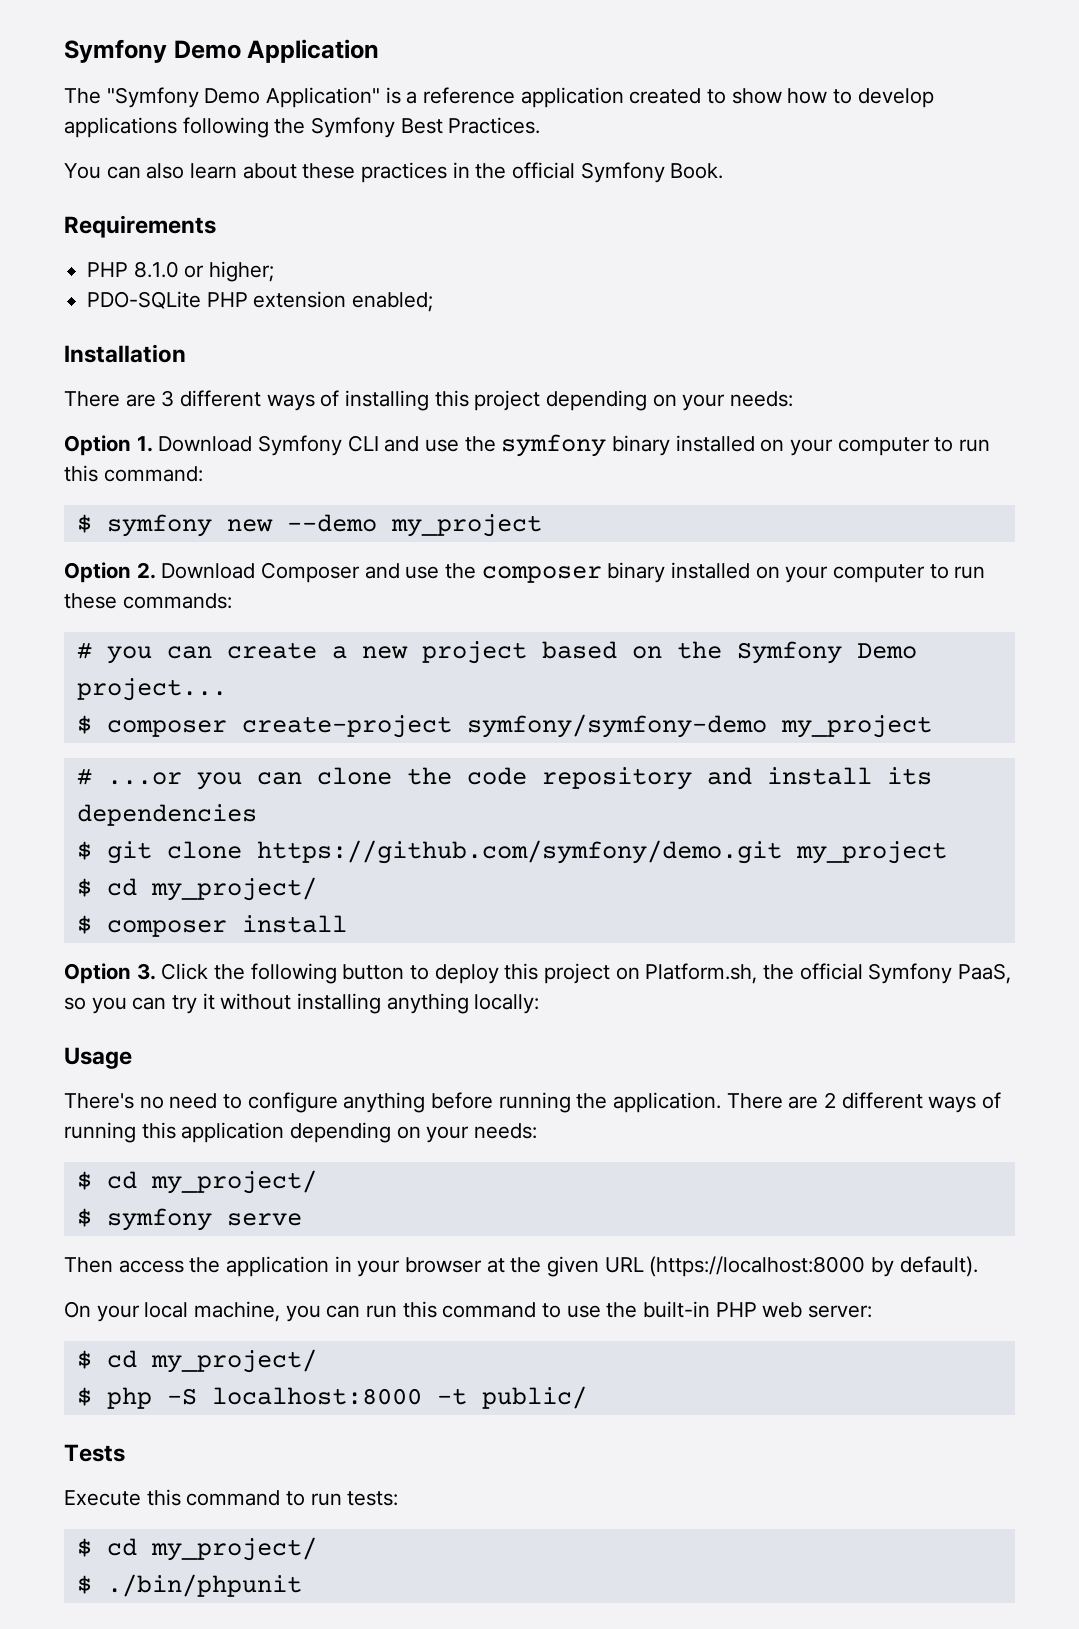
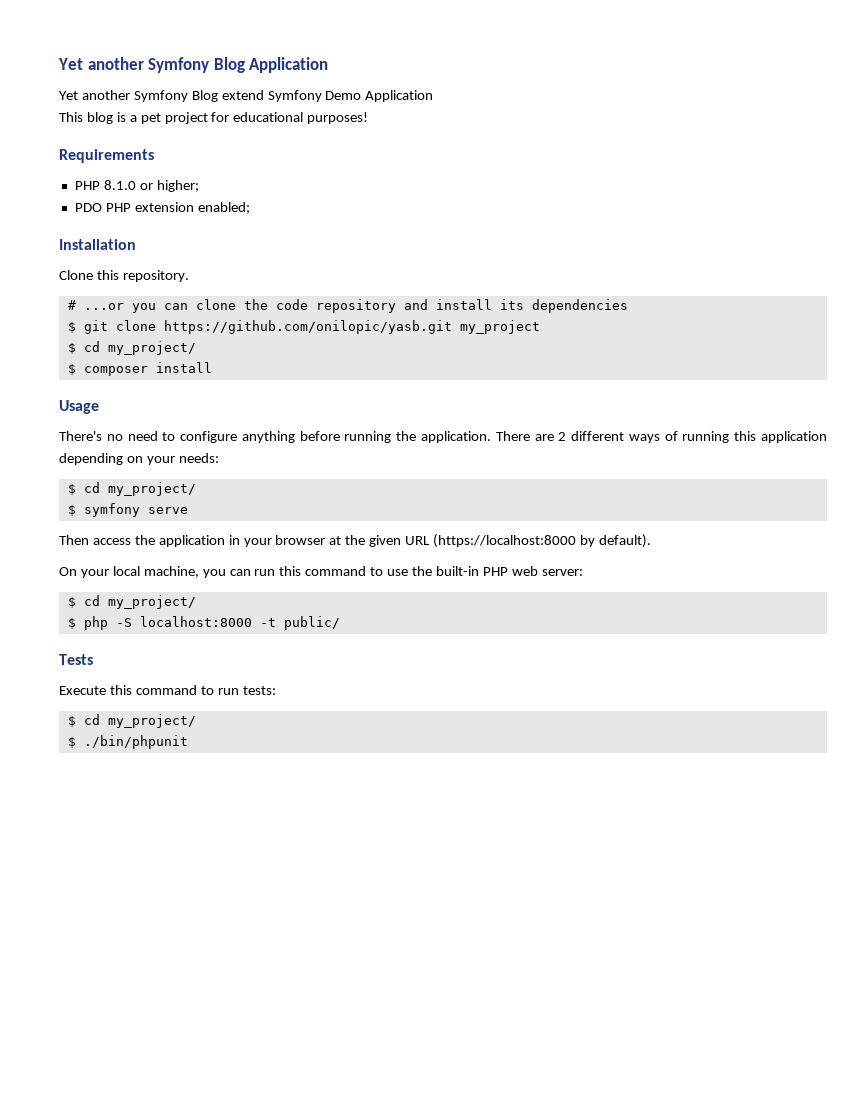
[64,39,380,63] [64,87,934,108] [64,117,541,138] [64,162,724,183] Symfony Demo Application // The "Symfony Demo Application" is a reference application created to show how to develop applications following the Symfony Best Practices. // You can also learn about these practices in the official Symfony Book. -> [58,57,329,73] [59,90,434,102] [59,112,369,124] Yet another Symfony Blog Application // Yet another Symfony Blog extend Symfony Demo Application // This blog is a pet project for educational purposes!
[87,291,202,309] PDO-SQLite -> [74,203,102,212] PDO
[64,390,794,411] [64,434,991,457] [64,465,203,482] [76,514,542,537] [64,562,986,583] [64,593,232,609] [76,641,917,664] [76,678,227,701] [76,714,932,738] There are 3 different ways of installing this project depending on your needs: // Option 1. Download Symfony CLI and use the symfony binary installed on your computer to run this command: // $ symfony new --demo my_project // Option 2. Download Composer and use the composer binary installed on your computer to run these commands: // # you can create a new project based on the Symfony Demo project... // $ composer create-project symfony/symfony-demo my_project -> [59,270,189,282] Clone this repository.
[256,840,782,864] https://github.com/symfony/demo.git -> [163,320,452,334] https://github.com/onilopic/yasb.git
[64,963,1012,984] [64,993,540,1014] // Option 3. Click the following button to deploy this project on Platform.sh, the official Symfony PaaS, so you can try it without installing anything locally: -> (212, 367) none

